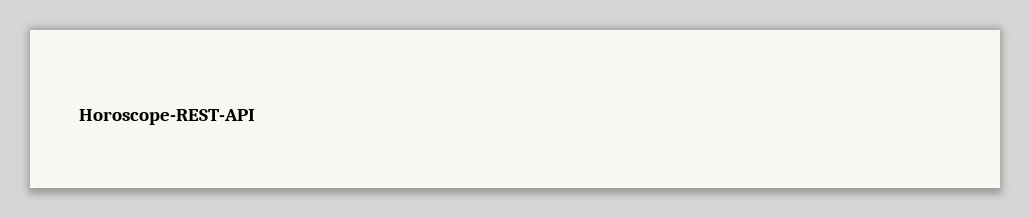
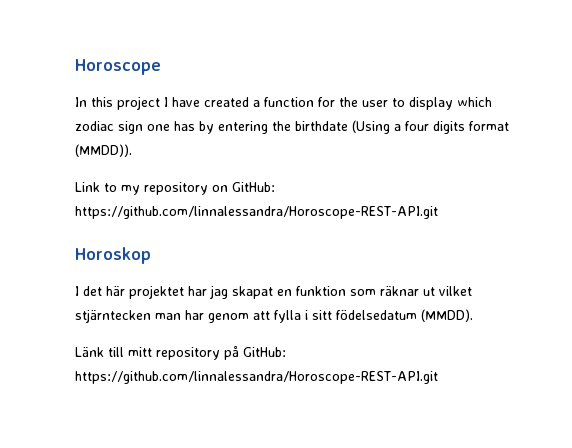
[79,109,255,125] Horoscope-REST-API -> [75,59,161,75] [75,96,492,110] [75,120,509,134] [75,144,132,157] [75,182,275,195] [75,206,438,219] [75,247,151,264] [75,285,472,299] [75,309,473,323] [75,345,286,360] [75,371,438,384] Horoscope // In this project I have created a function for the user to display which zodiac sign one has by entering the birthdate (Using a four digits format (MMDD)). // Link to my repository on GitHub: https://github.com/linnalessandra/Horoscope-REST-API.git // Horoskop // I det här projektet har jag skapat en funktion som räknar ut vilket stjärntecken man har genom att fylla i sitt födelsedatum (MMDD). // Länk till mitt repository på GitHub: https://github.com/linnalessandra/Horoscope-REST-API.git

